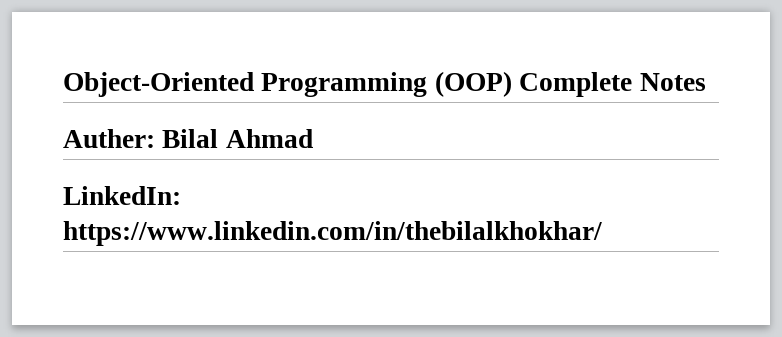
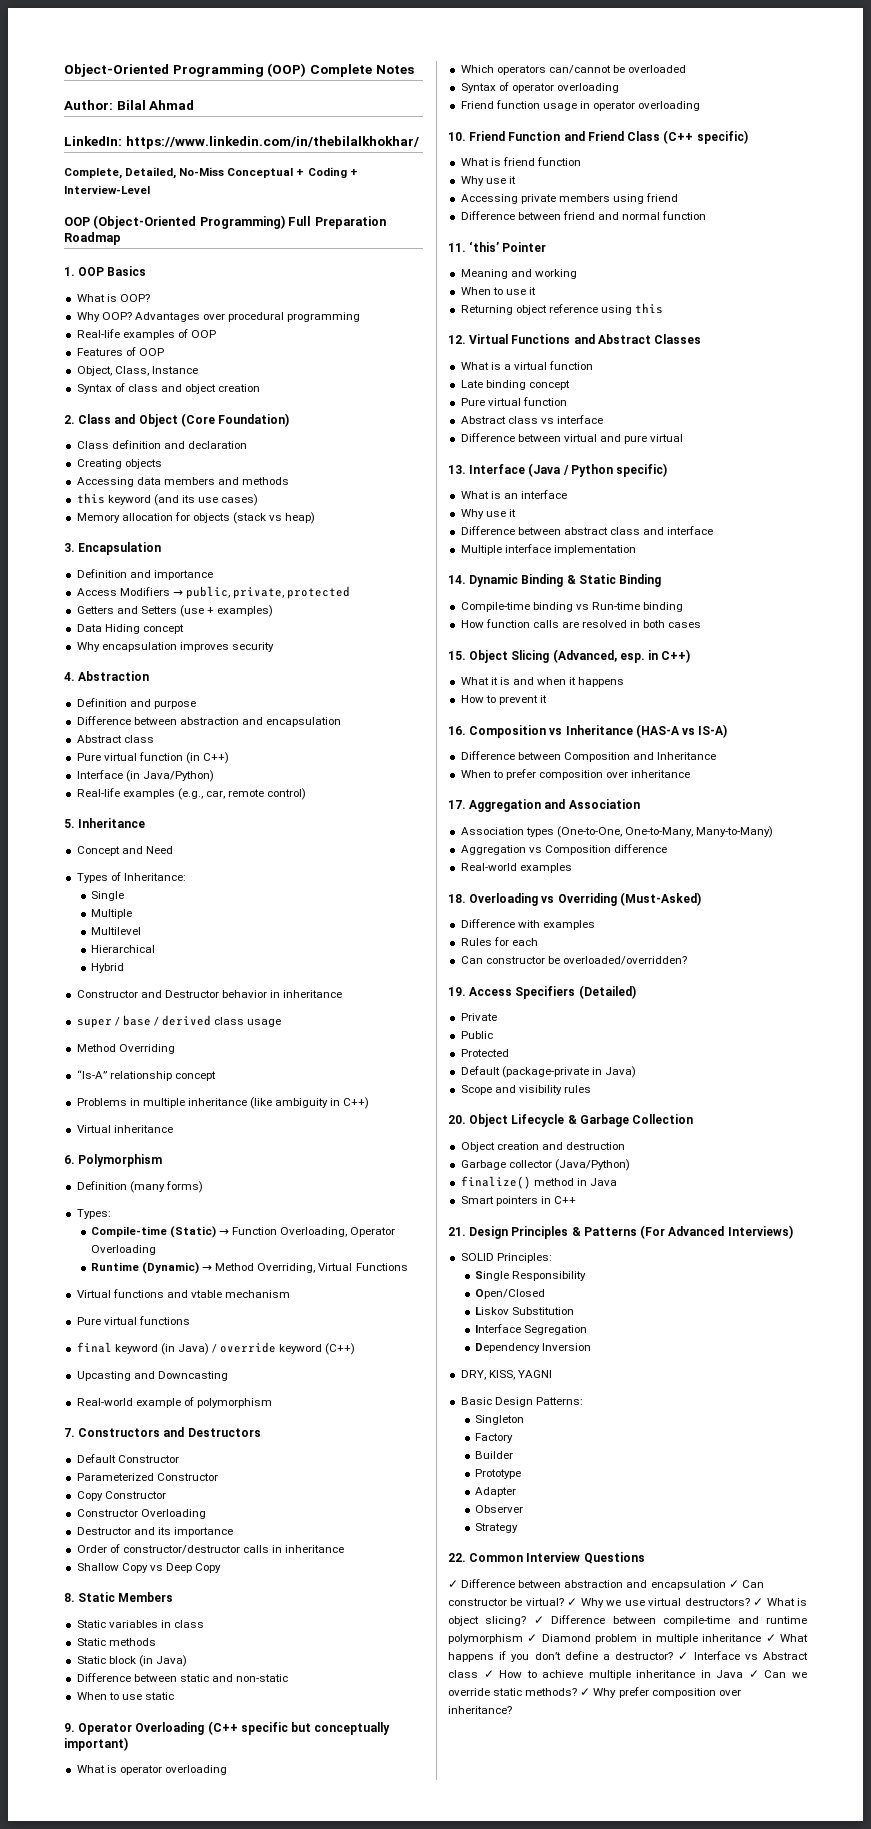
[63,129,155,148] Auther: -> [64,100,113,110] Author:
(602, 233) none -> [64,167,358,179] [64,185,150,194] [64,215,386,229] [64,232,121,245] [64,266,147,276] [76,294,150,302] [76,312,361,322] [76,329,216,340] [76,347,164,356] [76,366,198,376] [76,383,261,394] [64,413,290,427] [76,440,247,449] [76,459,162,469] [76,477,290,487] [76,493,259,506] [76,512,316,524] [64,542,162,555] [76,569,213,580] [76,586,351,599] [76,605,274,617] [76,624,184,634] [76,642,274,652] [64,671,150,681] [76,698,196,709] [76,716,342,727] [76,735,154,743] [76,752,230,764] [76,770,214,782] [76,788,307,800] [64,818,146,828] [76,846,173,856] [76,872,186,883] [90,891,124,901] [90,909,132,919] [90,927,141,935] [90,945,155,953] [90,963,124,973] [76,990,343,998] [76,1015,282,1028] [76,1044,175,1054] [76,1070,216,1081] [76,1097,370,1109] [76,1125,173,1133] [64,1154,163,1167] [76,1181,203,1193] [76,1209,111,1219] [90,1226,396,1238] [90,1245,156,1255] [90,1262,408,1274] [76,1289,291,1298] [76,1316,190,1325] [76,1342,356,1355] [76,1371,228,1381] [76,1397,272,1408] [64,1427,261,1437] [76,1454,179,1463] [76,1473,218,1481] [76,1491,166,1501] [76,1509,206,1519] [76,1527,233,1537] [76,1544,345,1554] [76,1563,222,1573] [64,1592,174,1602] [76,1620,204,1628] [76,1638,156,1646] [76,1655,187,1667] [76,1673,289,1682] [76,1692,174,1700] [64,1721,391,1735] [64,1737,128,1751] [76,1765,227,1775] [460,65,687,75] [460,82,619,93] [460,100,701,111] [448,130,748,144] [460,157,581,166] [460,176,516,186] [460,193,679,204] [460,211,707,220] [448,241,547,252] [460,269,577,279] [460,287,536,295] [460,303,664,315] [448,334,702,344] [460,361,594,370] [460,380,570,390] [460,397,567,406] [460,415,603,424] [460,433,684,444] [448,463,668,477] [460,490,567,499] [460,509,516,519] [460,526,714,535] [460,544,636,555] [448,574,662,587] [460,602,684,612] [460,619,702,628] [448,649,691,663] [460,677,625,687] [460,695,547,705] [448,724,728,738] [460,751,717,762] [460,769,691,780] [448,799,640,812] [460,826,774,838] [460,844,667,855] [460,863,572,873] [448,892,701,906] [460,919,595,930] [460,937,538,946] [460,956,687,965] [448,985,636,999] [460,1013,497,1021] [460,1031,493,1039] [460,1049,509,1057] [460,1066,636,1078] [460,1085,591,1095] [448,1114,694,1127] [460,1142,625,1152] [460,1159,630,1171] [460,1176,617,1189] [460,1196,576,1206] [448,1225,793,1239] [460,1253,552,1263] [474,1271,587,1281] [474,1289,545,1299] [474,1307,575,1315] [474,1324,588,1335] [474,1343,592,1353] [460,1370,552,1380] [460,1397,583,1407] [474,1415,524,1425] [474,1433,513,1443] [474,1451,513,1459] [474,1469,521,1479] [474,1487,516,1497] [474,1505,523,1513] [474,1523,518,1533] [448,1552,645,1564] [448,1579,764,1590] [448,1598,807,1608] [448,1615,807,1626] [448,1634,808,1644] [448,1651,808,1662] [448,1670,807,1680] [448,1687,741,1698] [448,1706,512,1714] // Complete, Detailed, No-Miss Conceptual + Coding + Interview-Level // OOP (Object-Oriented Programming) Full Preparation Roadmap // 1. OOP Basics // What is OOP? // Why OOP? Advantages over procedural programming // Real-life examples of OOP // Features of OOP // Object, Class, Instance // Syntax of class and object creation // 2. Class and Object (Core Foundation) // Class definition and declaration // Creating objects // Accessing data members and methods // this keyword (and its use cases) // Memory allocation for objects (stack vs heap) // 3. Encapsulation // Definition and importance // Access Modifiers → public, private, protected // Getters and Setters (use + examples) // Data Hiding concept // Why encapsulation improves security // 4. Abstraction // Definition and purpose // Difference between abstraction and encapsulation // Abstract class // Pure virtual function (in C++) // Interface (in Java/Python) // Real-life examples (e.g., car, remote control) // 5. Inheritance // Concept and Need // Types of Inheritance: // Single // Multiple // Multilevel // Hierarchical // Hybrid // Constructor and Destructor behavior in inheritance // super / base / derived class usage // Method Overriding // “Is-A” relationship concept // Problems in multiple inheritance (like ambiguity in C++) // Virtual inheritance // 6. Polymorphism // Definition (many forms) // Types: // Compile-time (Static) → Function Overloading, Operator Overloading // Runtime (Dynamic) → Method Overriding, Virtual Functions // Virtual functions and vtable mechanism // Pure virtual functions // final keyword (in Java) / override keyword (C++) // Upcasting and Downcasting // Real-world example of polymorphism // 7. Constructors and Destructors // Default Constructor // Parameterized Constructor // Copy Constructor // Constructor Overloading // Destructor and its importance // Order of constructor/destructor calls in inheritance // Shallow Copy vs Deep Copy // 8. Static Members // Static variables in class // Static methods // Static block (in Java) // Difference between static and non-static // When to use static // 9. Operator Overloading (C++ specific but conceptually important) // What is operator overloading // Which operators can/cannot be overloaded // Syntax of operator overloading // Friend function usage in operator overloading // 10. Friend Function and Friend Class (C++ specific) // What is friend function // Why use it // Accessing private members using friend // Difference between friend and normal function // 11. ‘this’ Pointer // Meaning and working // When to use it // Returning object reference using this // 12. Virtual Functions and Abstract Classes // What is a virtual function // Late binding concept // Pure virtual function // Abstract class vs interface // Difference between virtual and pure virtual // 13. Interface (Java / Python specific) // What is an interface // Why use it // Difference between abstract class and interface // Multiple interface implementation // 14. Dynamic Binding & Static Binding // Compile-time binding vs Run-time binding // How function calls are resolved in both cases // 15. Object Slicing (Advanced, esp. in C++) // What it is and when it happens // How to prevent it // 16. Composition vs Inheritance (HAS-A vs IS-A) // Difference between Composition and Inheritance // When to prefer composition over inheritance // 17. Aggregation and Association // Association types (One-to-One, One-to-Many, Many-to-Many) // Aggregation vs Composition difference // Real-world examples // 18. Overloading vs Overriding (Must-Asked) // Difference with examples // Rules for each // Can constructor be overloaded/overridden? // 19. Access Specifiers (Detailed) // Private // Public // Protected // Default (package-private in Java) // Scope and visibility rules // 20. Object Lifecycle & Garbage Collection // Object creation and destruction // Garbage collector (Java/Python) // finalize() method in Java // Smart pointers in C++ // 21. Design Principles & Patterns (For Advanced Interviews) // SOLID Principles: // Single Responsibility // Open/Closed // Liskov Substitution // Interface Segregation // Dependency Inversion // DRY, KISS, YAGNI // Basic Design Patterns: // Singleton // Factory // Builder // Prototype // Adapter // Observer // Strategy // 22. Common Interview Questions // ✓ Difference between abstraction and encapsulation ✓ Can constructor be virtual? ✓ Why we use virtual destructors? ✓ What is object slicing? ✓ Difference between compile-time and runtime polymorphism ✓ Diamond problem in multiple inheritance ✓ What happens if you don’t define a destructor? ✓ Interface vs Abstract class ✓ How to achieve multiple inheritance in Java ✓ Can we override static methods? ✓ Why prefer composition over inheritance?

